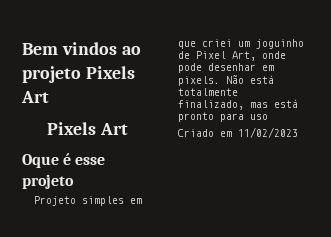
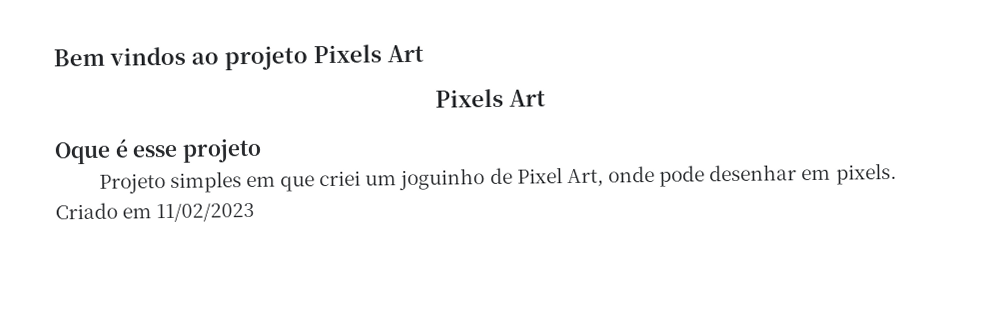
[226,75,274,84] [178,88,238,96] [178,99,298,110] [178,112,268,122] Não está totalmente finalizado, mas está pronto para uso -> (897, 173) none

